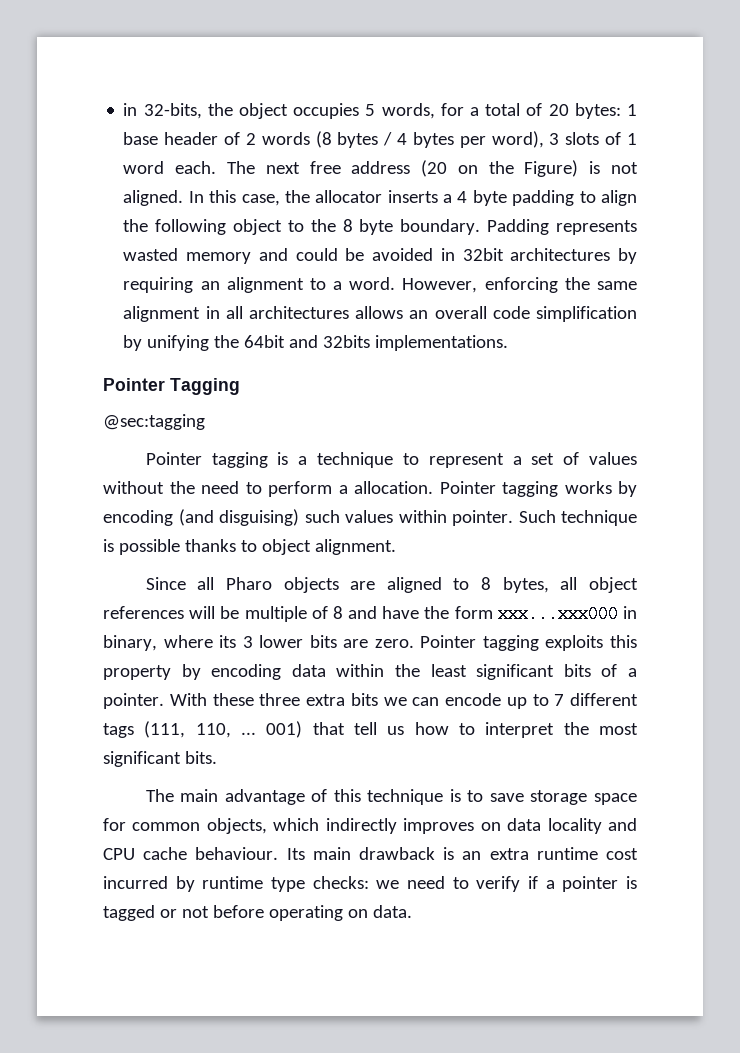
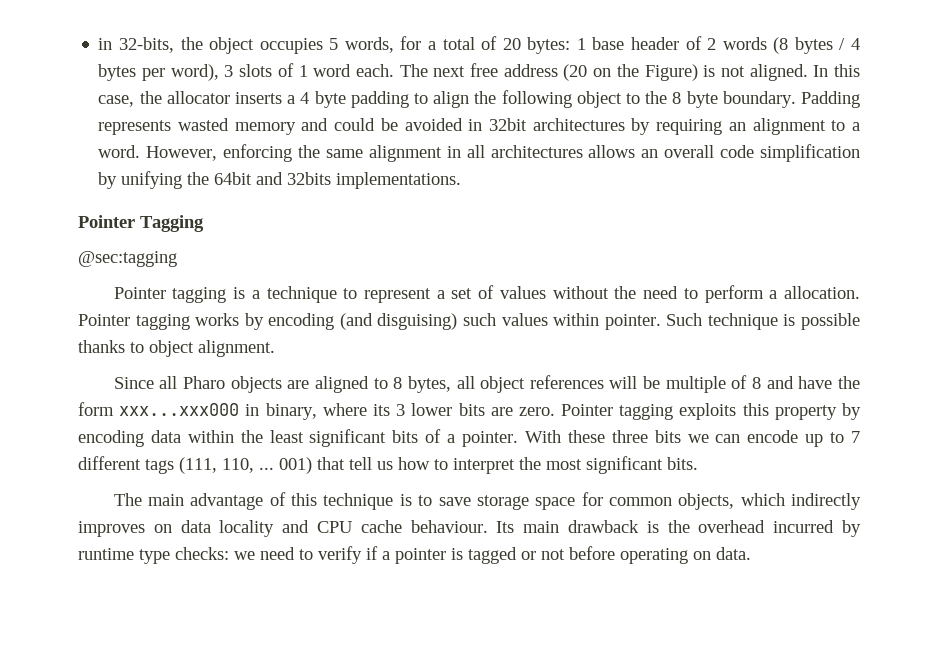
[306,694,345,706] extra -> (648, 436) none
[462,847,638,860] an extra runtime cost -> [667,520,766,533] the overhead

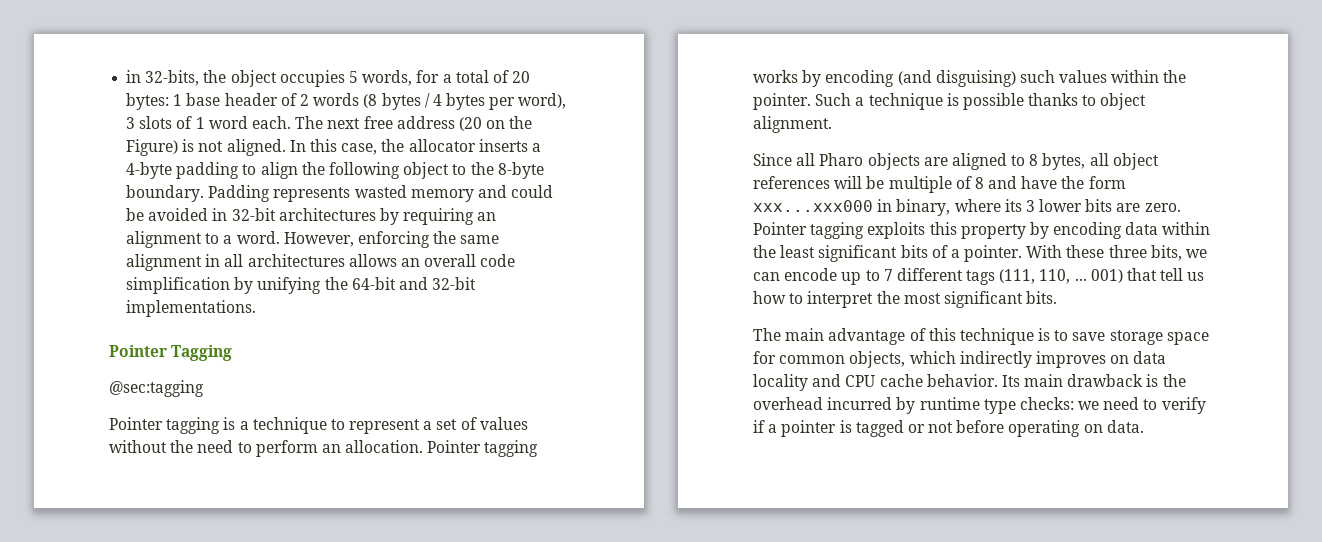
[300,91,346,108] 4 byte -> [126,162,173,179] 4-byte
[672,91,718,108] 8 byte -> [497,162,544,179] 8-byte
[489,118,528,131] 32bit -> [231,208,276,221] 32-bit
[214,172,332,185] 64bit and 32bits -> [351,277,477,290] 64-bit and 32-bit
[769,290,778,299] a -> [321,444,341,453] an
(600, 319) none -> [1163,70,1187,83] the
(703, 319) none -> [855,97,865,106] a
[654,430,681,443] bits -> [1150,245,1182,261] bits,
[410,520,488,533] behaviour. -> [926,374,998,387] behavior.

